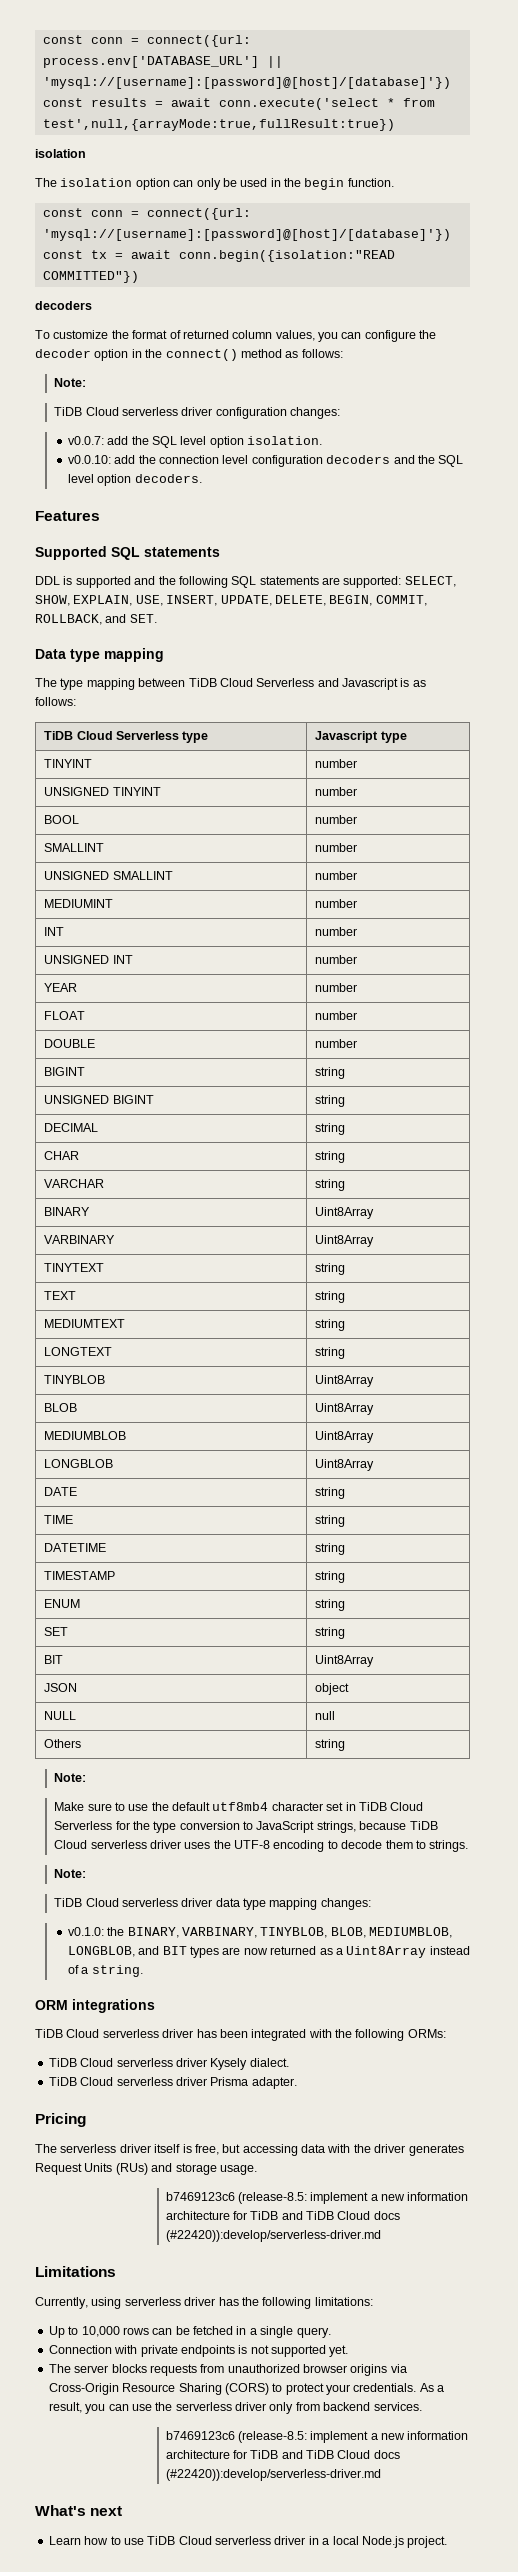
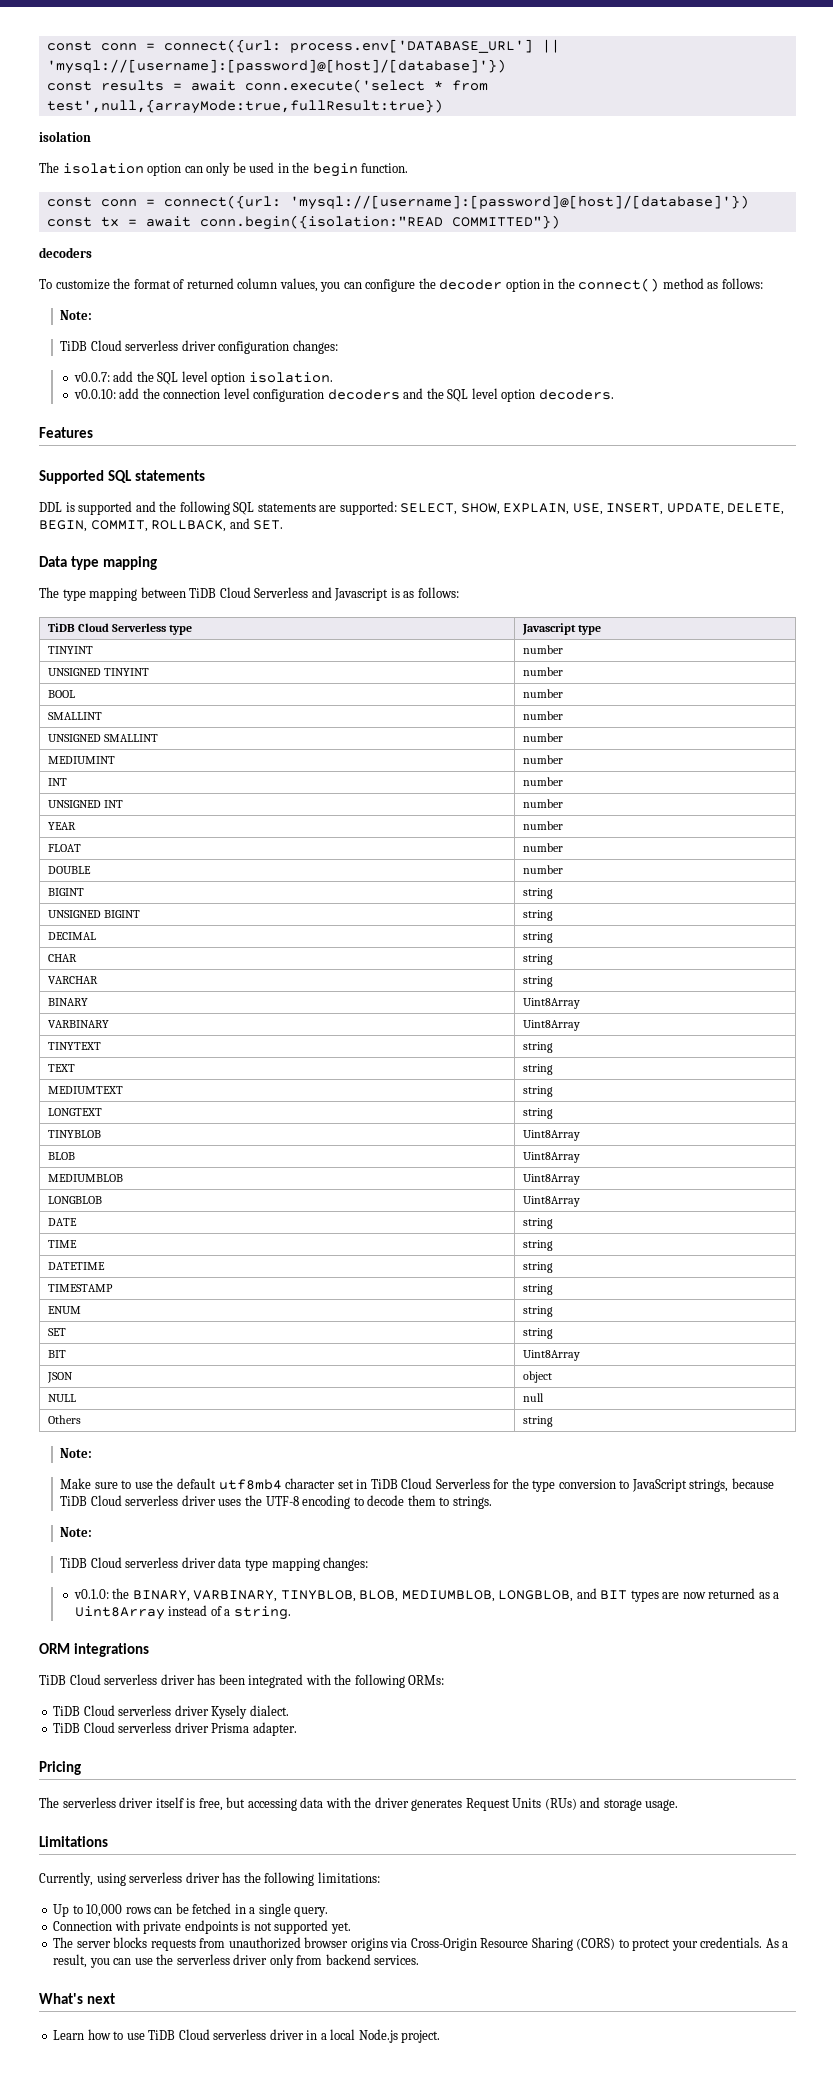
[165,2192,469,2204] [165,2211,400,2220] [165,2230,381,2242] // b7469123c6 (release-8.5: implement a new information architecture for TiDB and TiDB Cloud docs (#22420)):develop/serverless-driver.md -> (679, 1805) none
[165,2431,469,2443] [165,2450,400,2459] [165,2469,381,2481] // b7469123c6 (release-8.5: implement a new information architecture for TiDB and TiDB Cloud docs (#22420)):develop/serverless-driver.md -> (420, 1960) none

